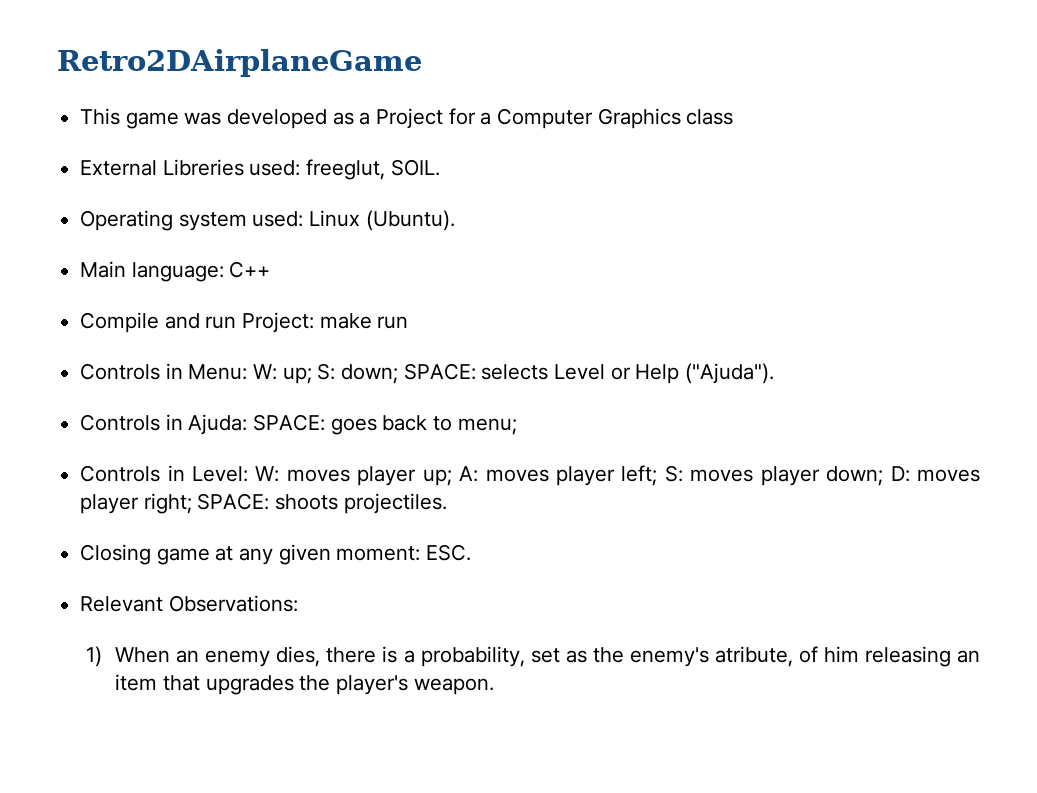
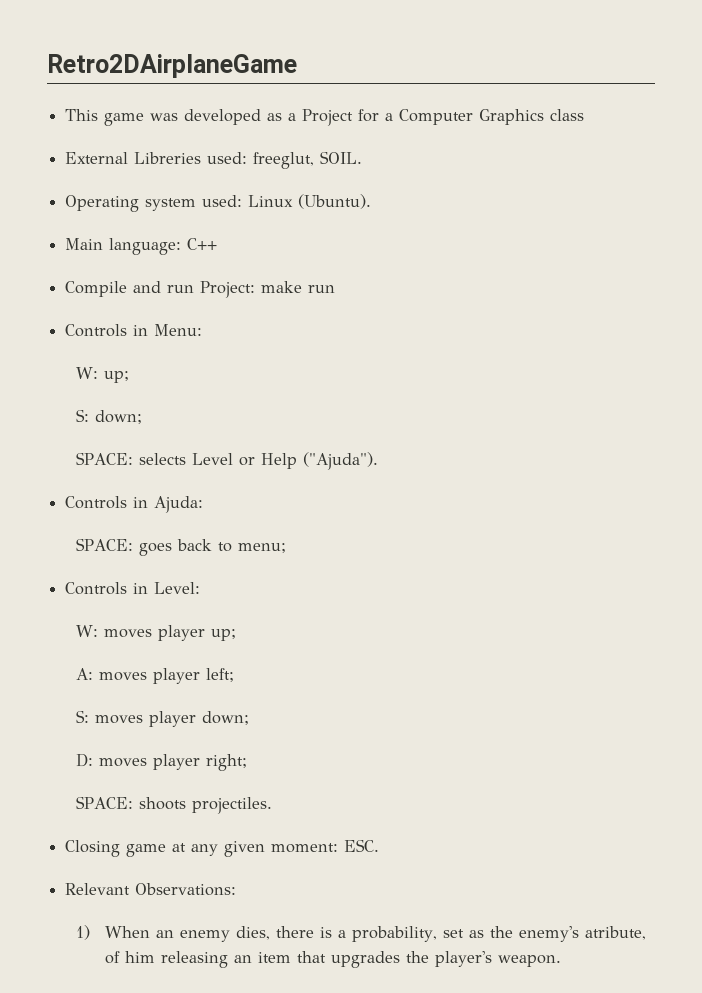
(248, 372) none -> (203, 330) //
(312, 375) none -> (130, 377) //
(399, 374) none -> (143, 417) //
(248, 424) none -> (204, 504) //
(248, 474) none -> (201, 588) //
(452, 477) none -> (237, 635) //
(658, 475) none -> (235, 675) //
(884, 476) none -> (250, 718) //
(192, 503) none -> (248, 762) //

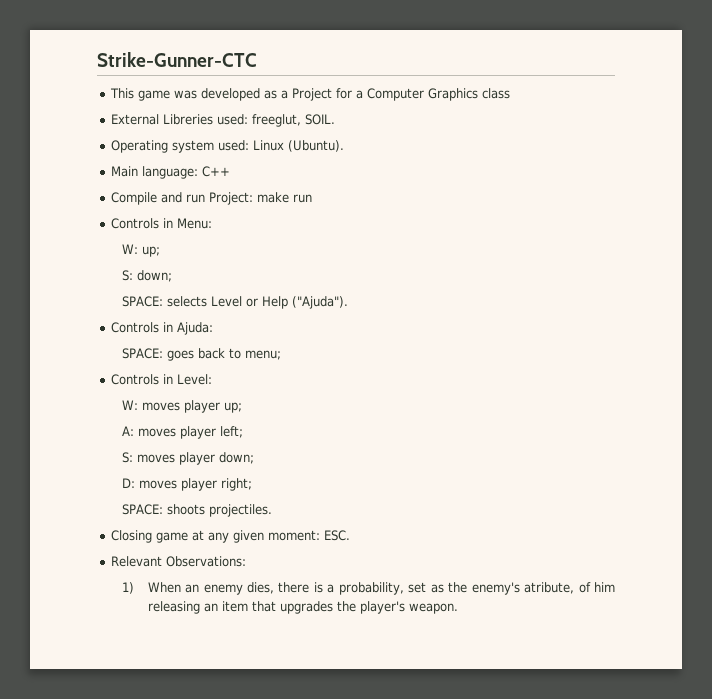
[47,54,297,78] Retro2DAirplaneGame -> [97,52,257,67] Strike-Gunner-CTC

